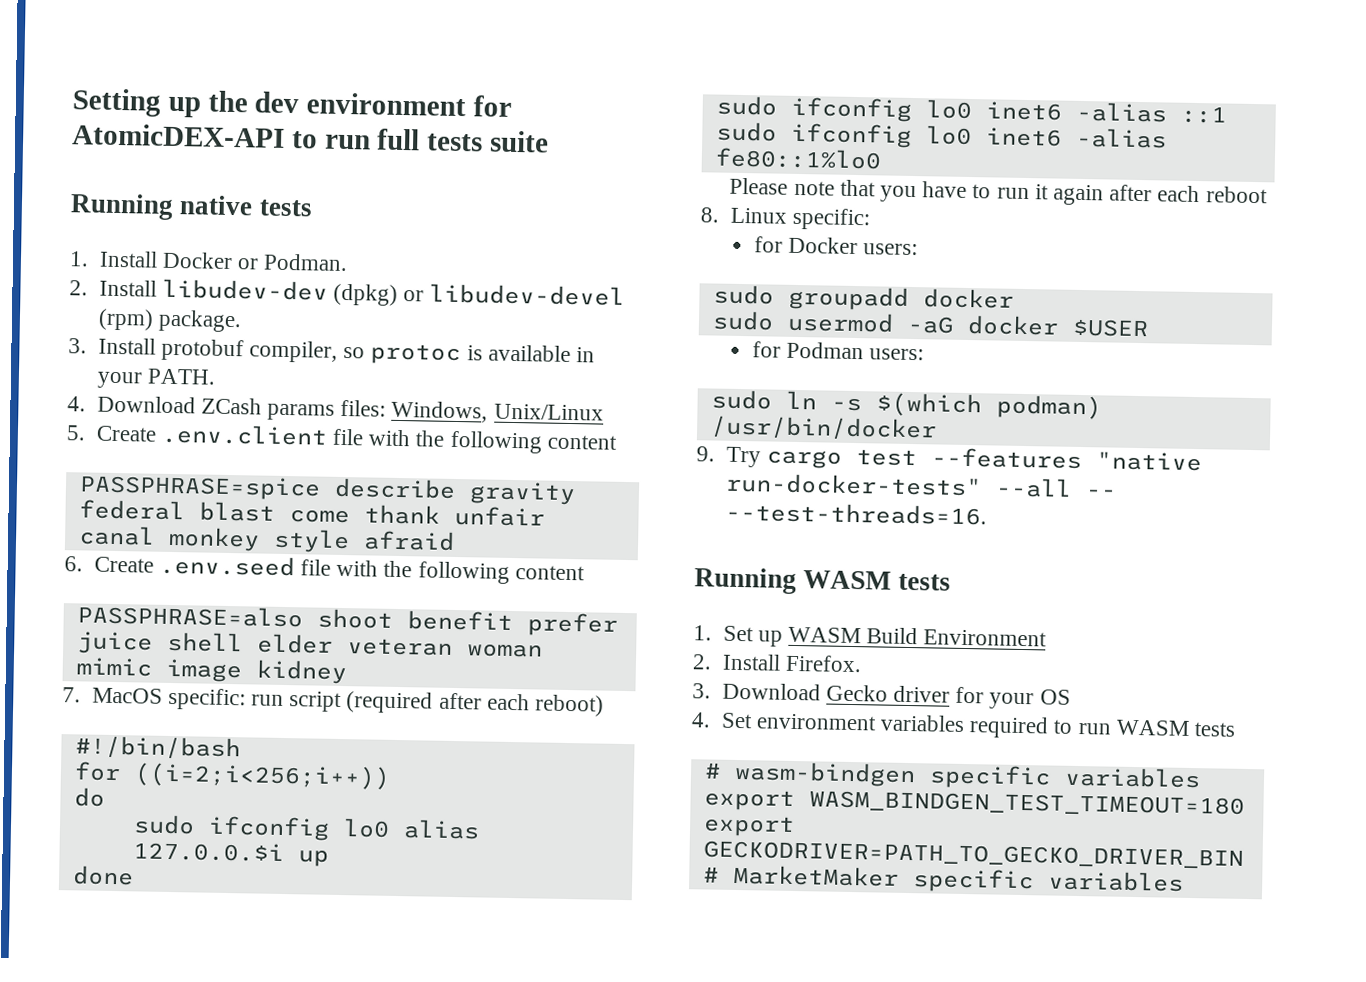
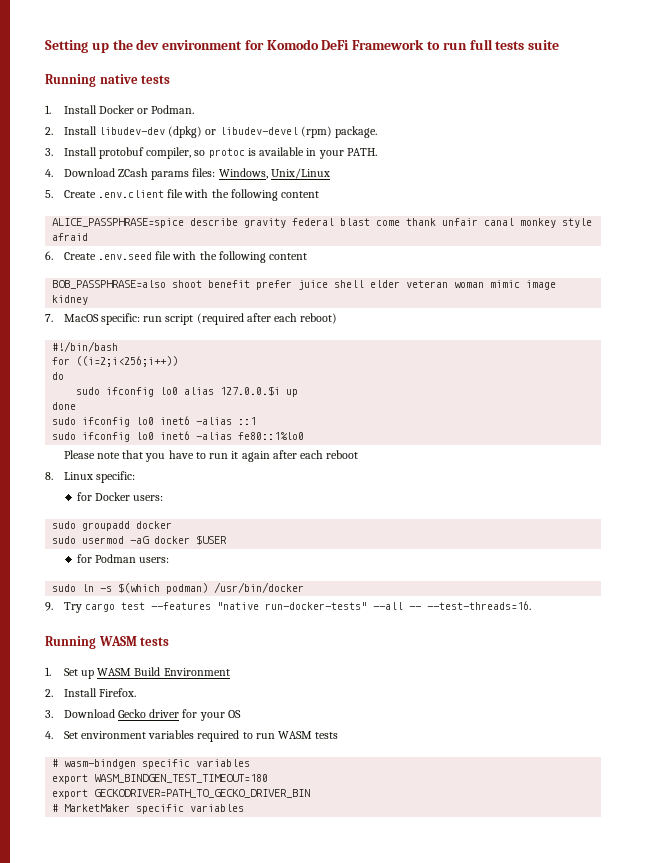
[72,123,285,148] AtomicDEX-API -> [266,39,425,50] Komodo DeFi Framework
[78,474,321,501] PASSPHRASE=spice -> [52,218,185,228] ALICE_PASSPHRASE=spice
[76,604,303,628] PASSPHRASE=also -> [52,280,167,289] BOB_PASSPHRASE=also

